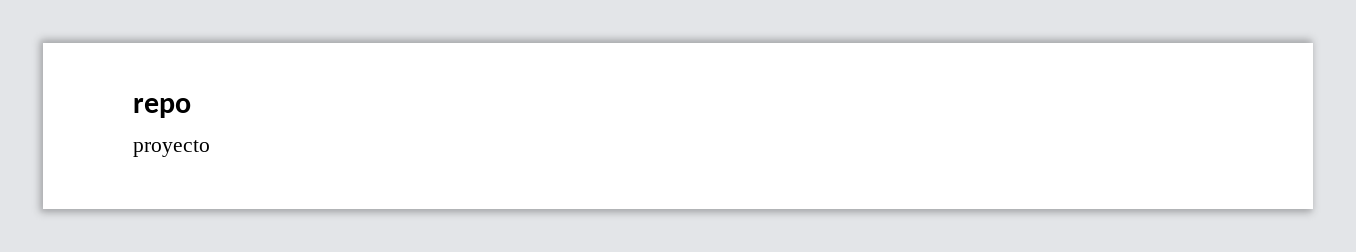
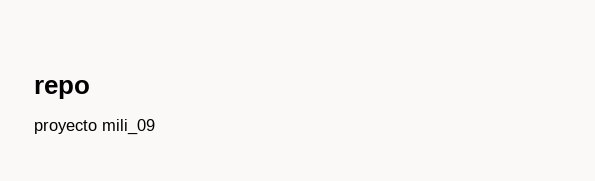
(210, 148) none -> [102,119,155,135] mili_09

